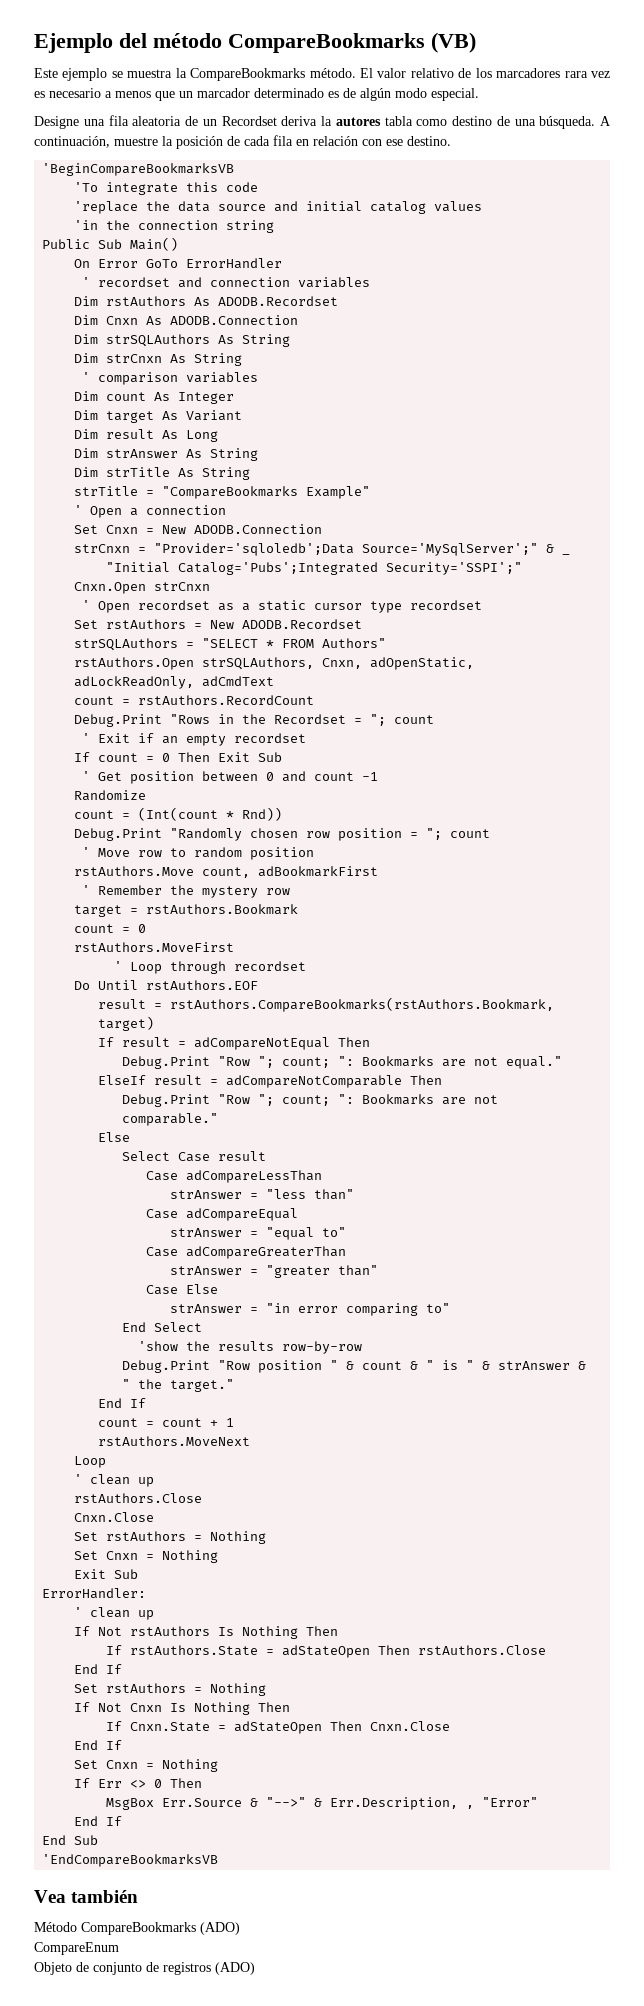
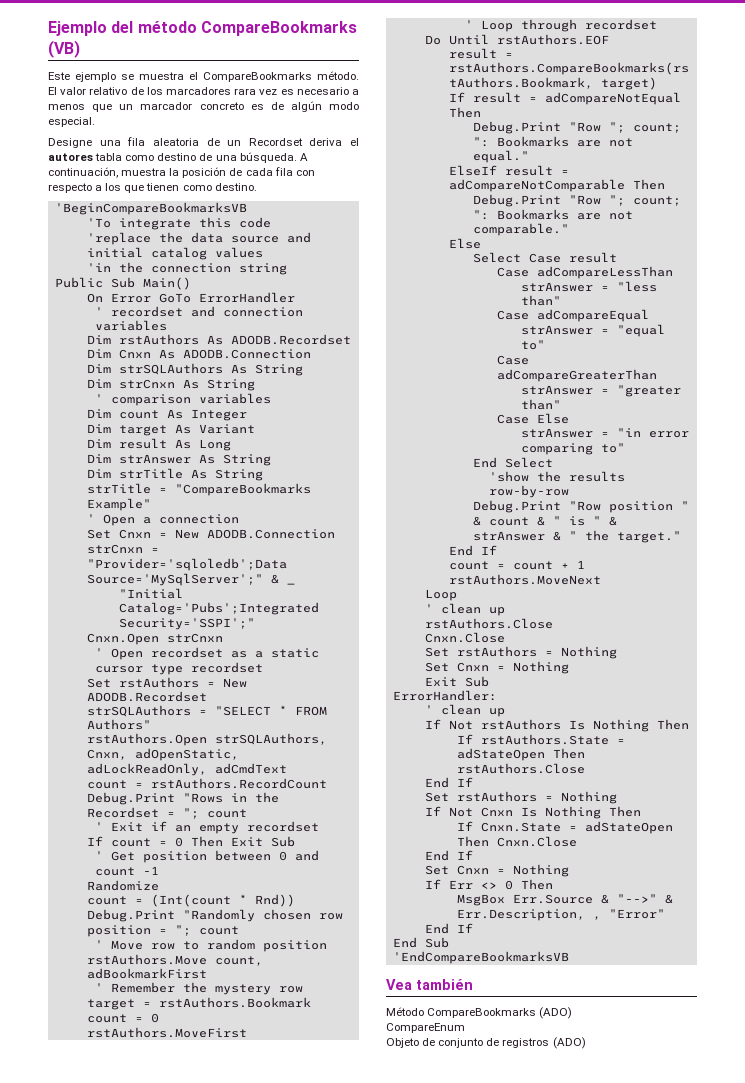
[175,68,187,78] la -> [189,72,198,80] el
[254,88,324,98] determinado -> [199,102,244,110] concreto
[321,116,332,126] la -> [350,138,359,146] el
[114,137,158,146] muestre -> [121,168,167,176] muestra
[296,136,403,146] en relación con ese -> [295,170,315,176] [48,183,212,193] con respecto a los que tienen como

